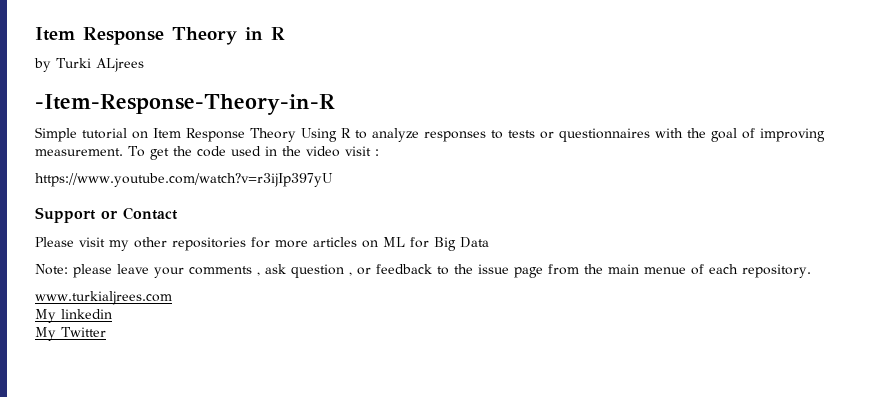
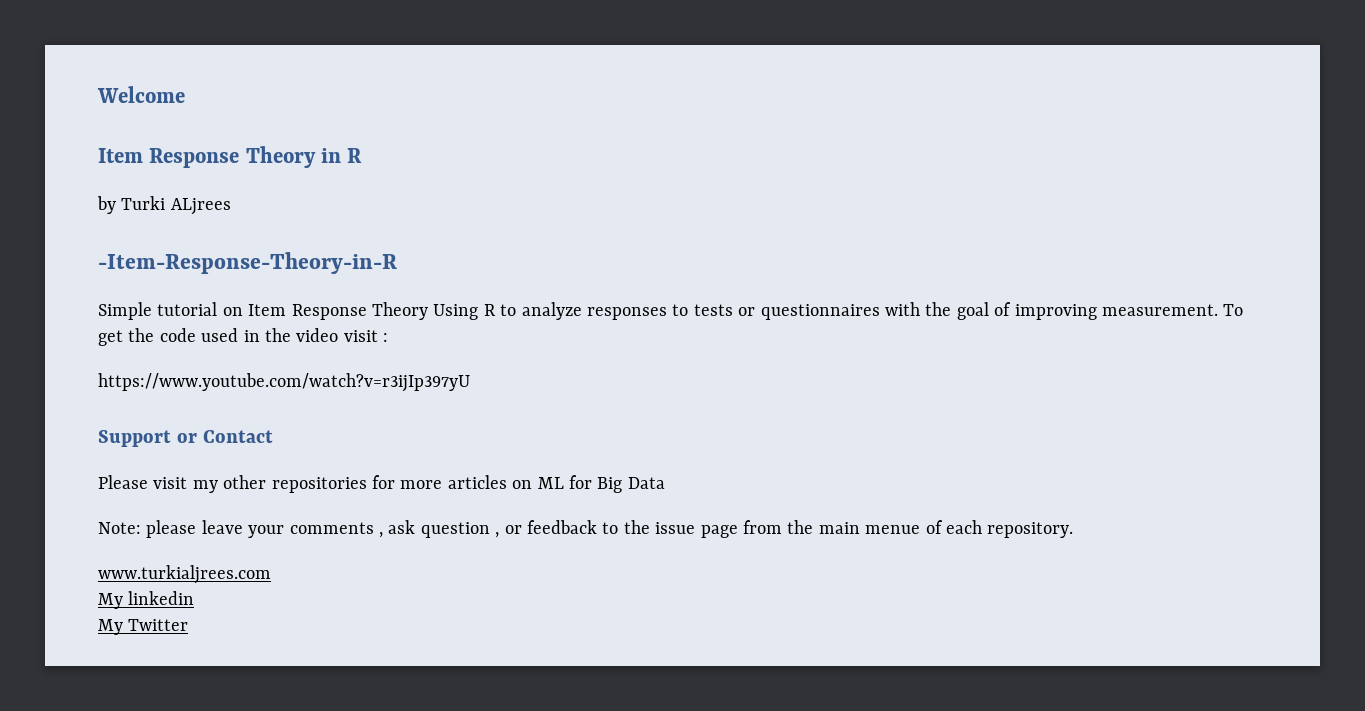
(35, 34) none -> [97,86,185,103] Welcome //

